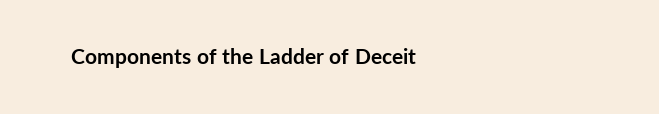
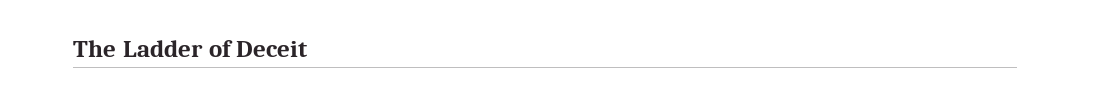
[71,48,254,68] Components of the -> [73,40,116,57] The

